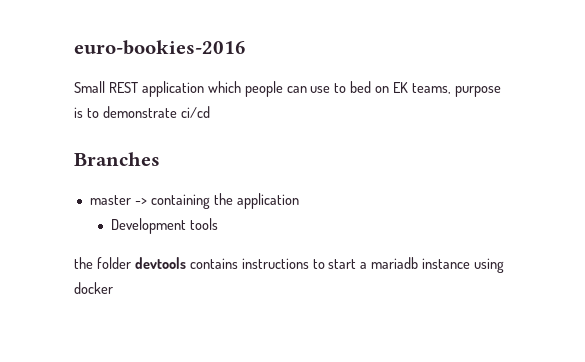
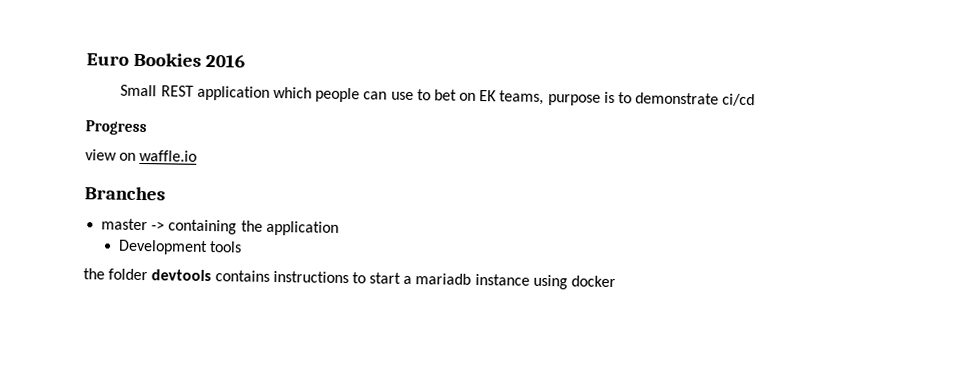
[74,40,246,55] euro-bookies-2016 -> [86,52,245,68] Euro Bookies 2016
[350,81,372,93] bed -> [433,89,457,101] bet
(210, 112) none -> [85,120,147,136] [85,149,198,162] // Progress // view on waffle.io

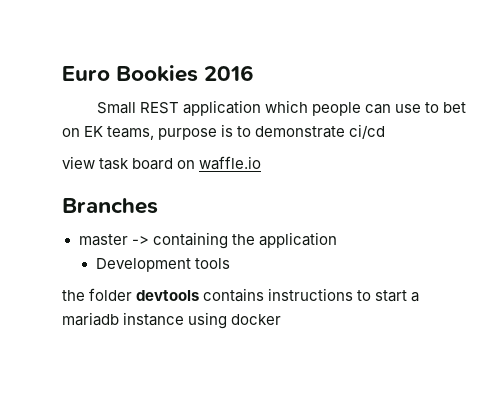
[85,120,147,136] // Progress -> (386, 131) none
(117, 155) none -> [99,158,174,170] task board

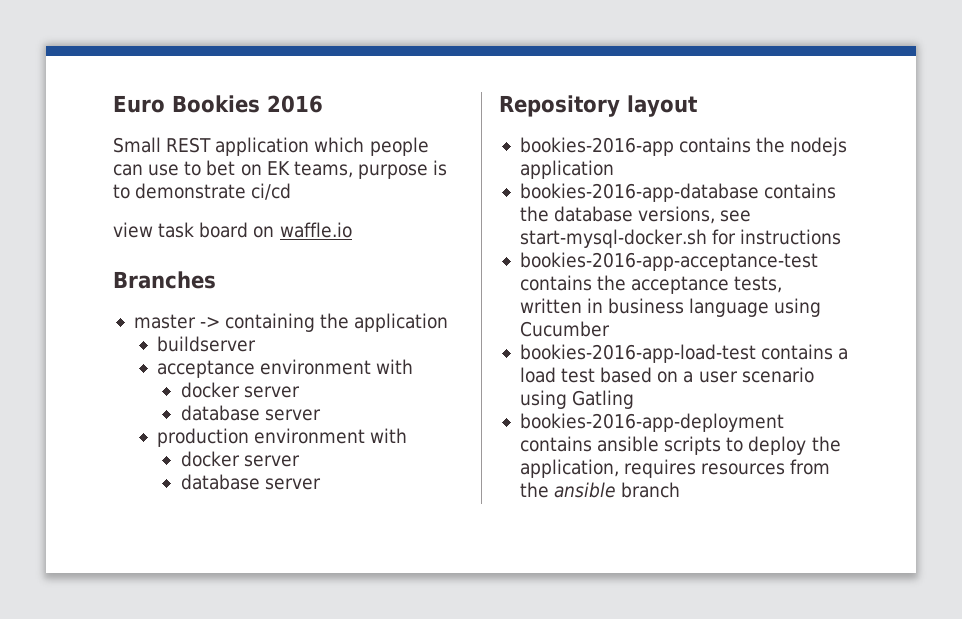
[95,258,230,272] [62,288,420,302] [62,312,282,329] Development tools // the folder devtools contains instructions to start a mariadb instance using docker -> [157,336,257,352] [157,359,414,378] [180,382,300,398] [180,405,321,421] [157,428,408,447] [180,451,300,467] [180,474,321,490] [499,95,698,117] [519,137,848,156] [519,160,614,179] [519,183,837,202] [519,206,752,224] [519,229,842,248] [519,252,818,271] [519,275,783,294] [519,298,822,317] [519,321,610,337] [519,344,849,363] [519,367,814,383] [519,390,635,409] [519,413,784,432] [519,436,841,455] [519,459,831,478] [519,482,681,498] buildserver // acceptance environment with // docker server // database server // production environment with // docker server // database server // Repository layout // bookies-2016-app contains the nodejs application // bookies-2016-app-database contains the database versions, see start-mysql-docker.sh for instructions // bookies-2016-app-acceptance-test contains the acceptance tests, written in business language using Cucumber // bookies-2016-app-load-test contains a load test based on a user scenario using Gatling // bookies-2016-app-deployment contains ansible scripts to deploy the application, requires resources from the ansible branch

